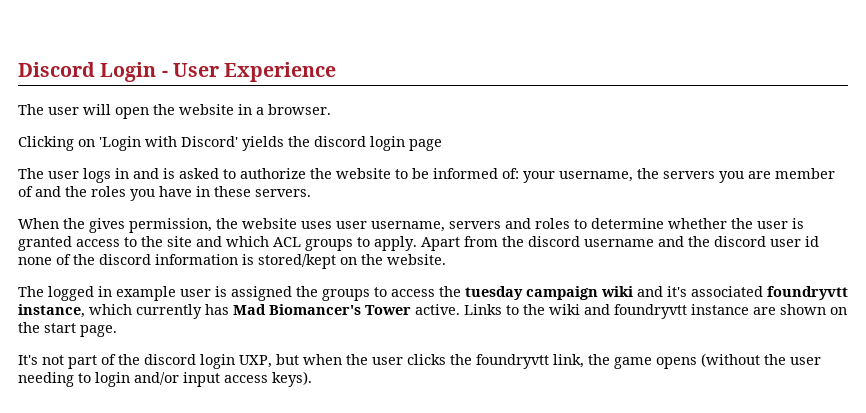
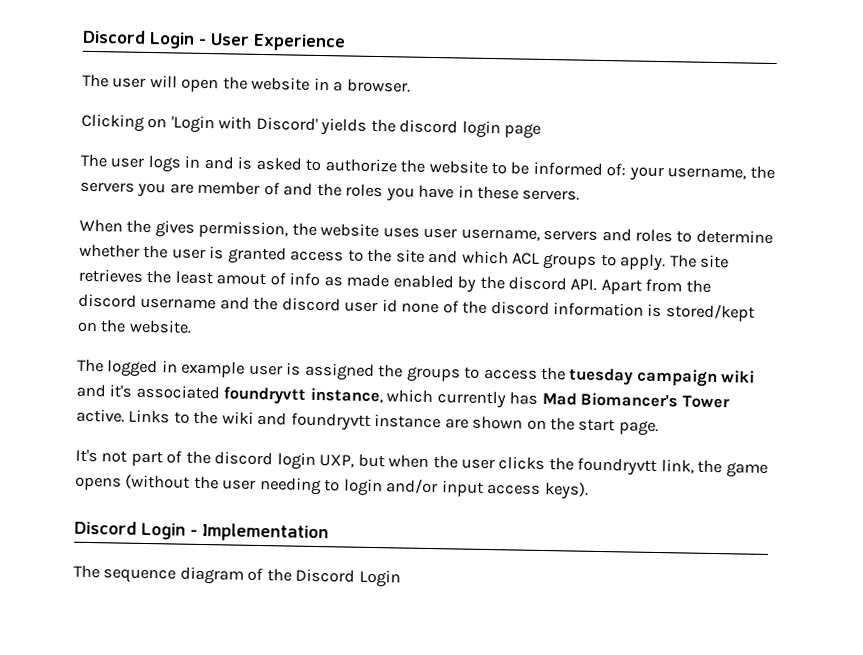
(417, 243) none -> [669,254,730,269] [78,268,598,293] The site retrieves the least amout of info as made enabled by the discord API.
(312, 379) none -> [74,520,329,543] [73,564,401,588] // Discord Login - Implementation // The sequence diagram of the Discord Login

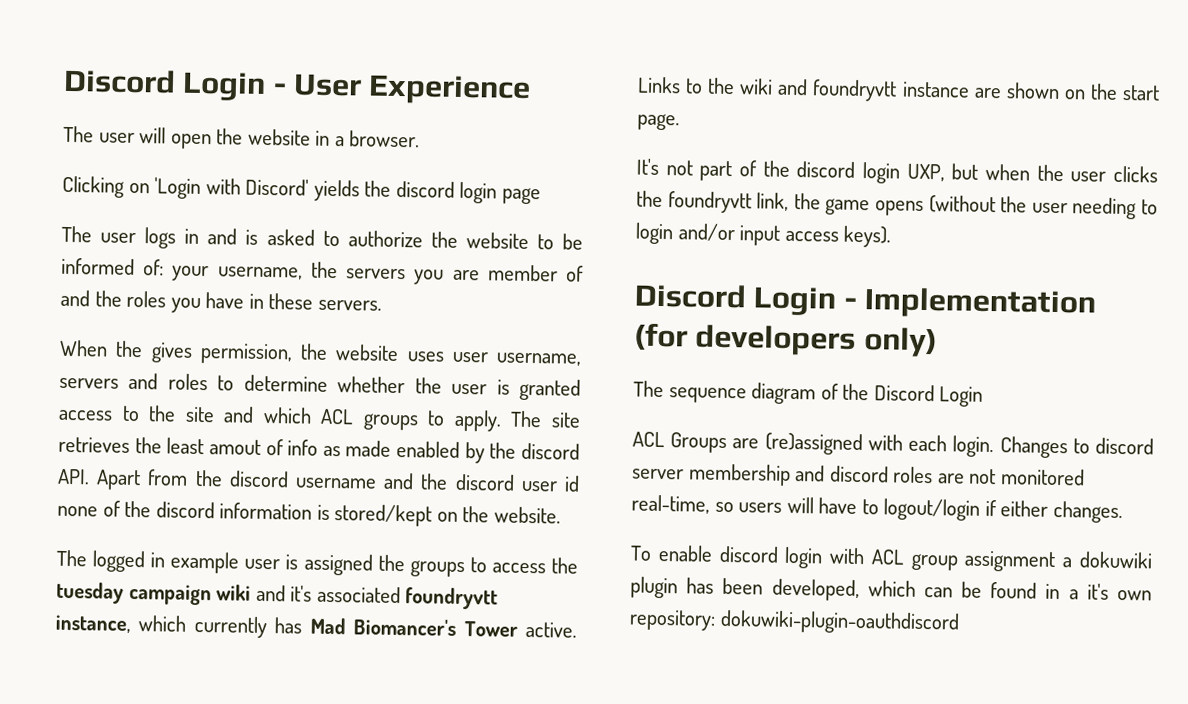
(329, 532) none -> [634,323,938,358] (for developers only)
(401, 578) none -> [632,431,1154,459] [632,463,1085,486] [631,494,1123,524] [630,544,1153,573] [630,576,1152,602] [629,609,960,635] // ACL Groups are (re)assigned with each login. Changes to discord server membership and discord roles are not monitored real-time, so users will have to logout/login if either changes. // To enable discord login with ACL group assignment a dokuwiki plugin has been developed, which can be found in a it's own repository: dokuwiki-plugin-oauthdiscord

